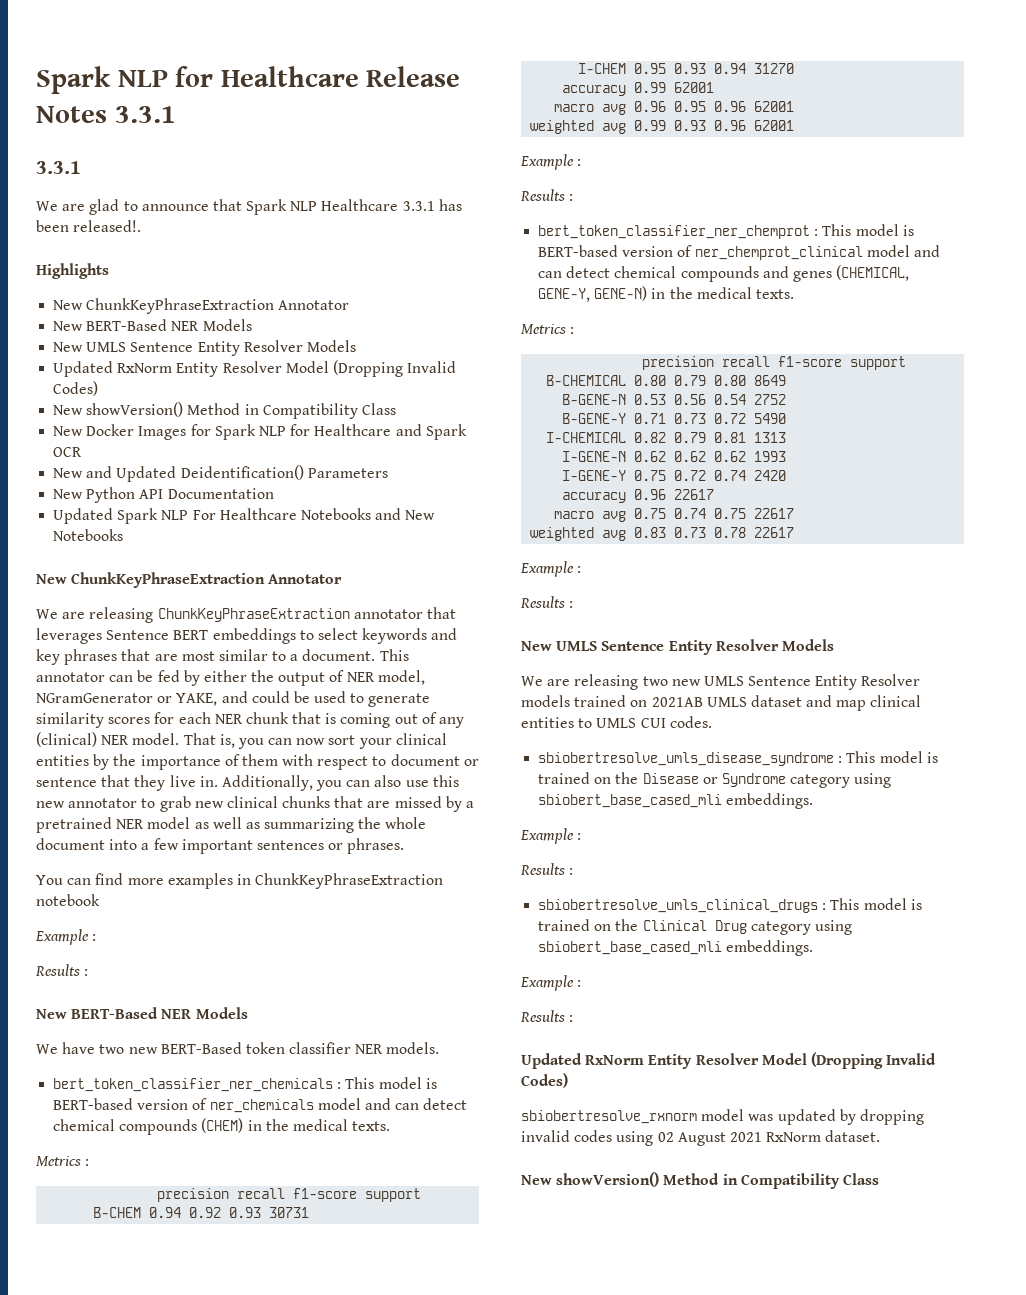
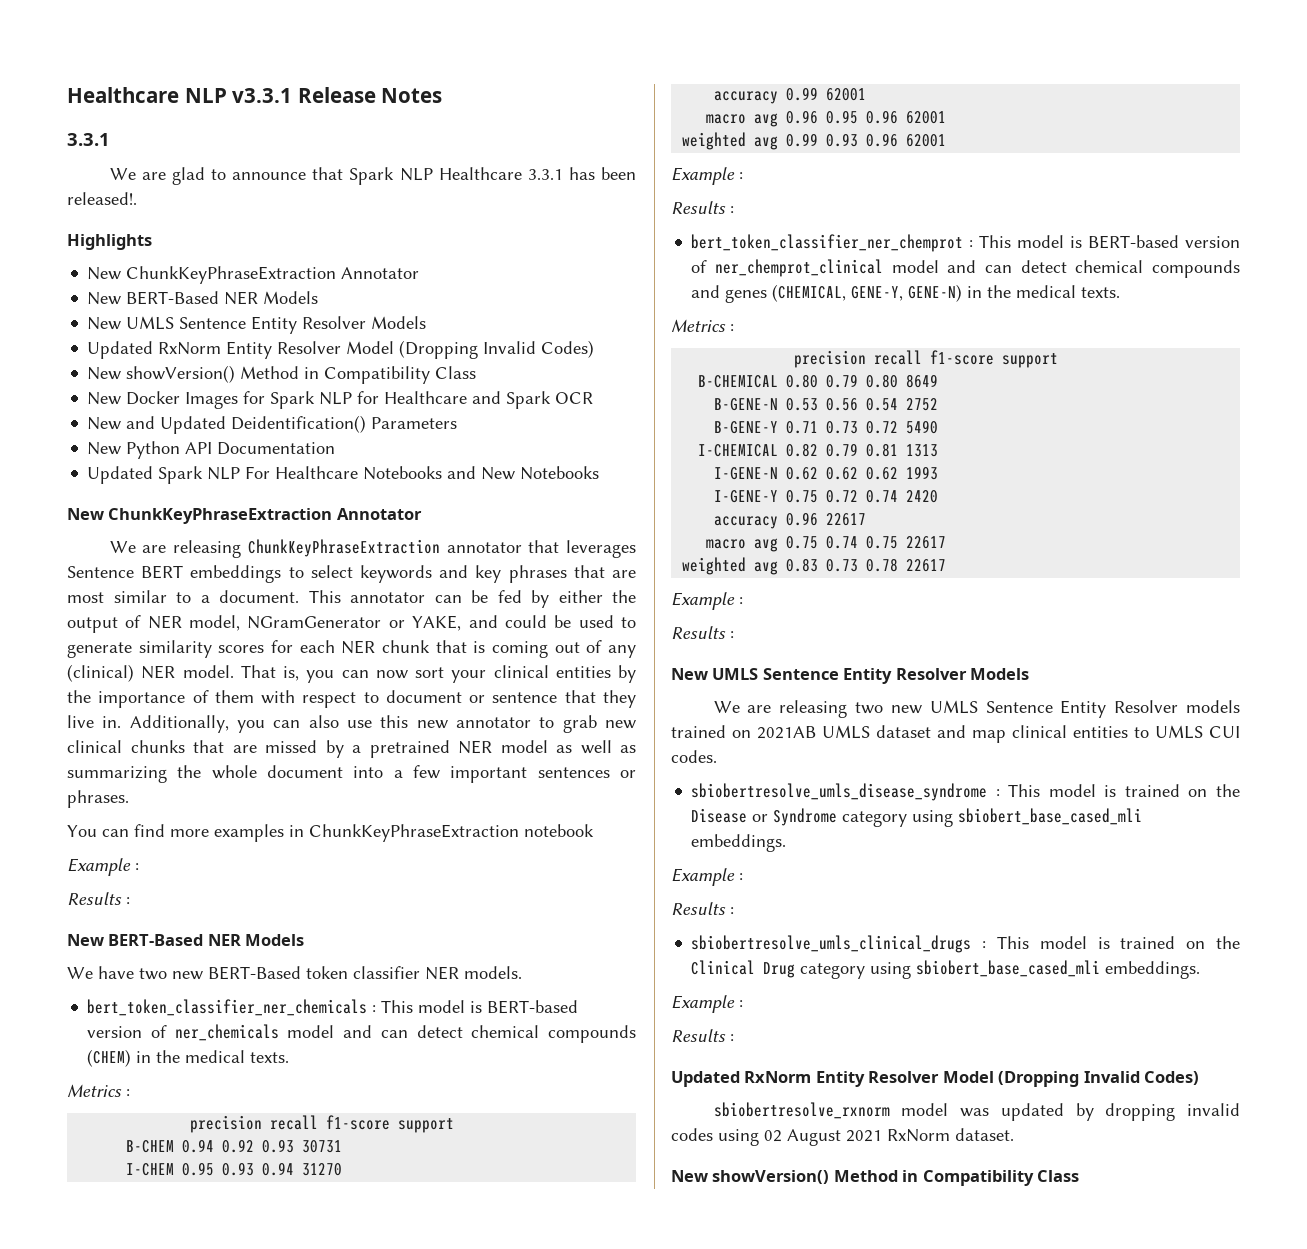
[36,66,359,94] Spark NLP for Healthcare -> [67,87,293,103] Healthcare NLP v3.3.1
[114,106,176,123] 3.3.1 -> (443, 95) none

